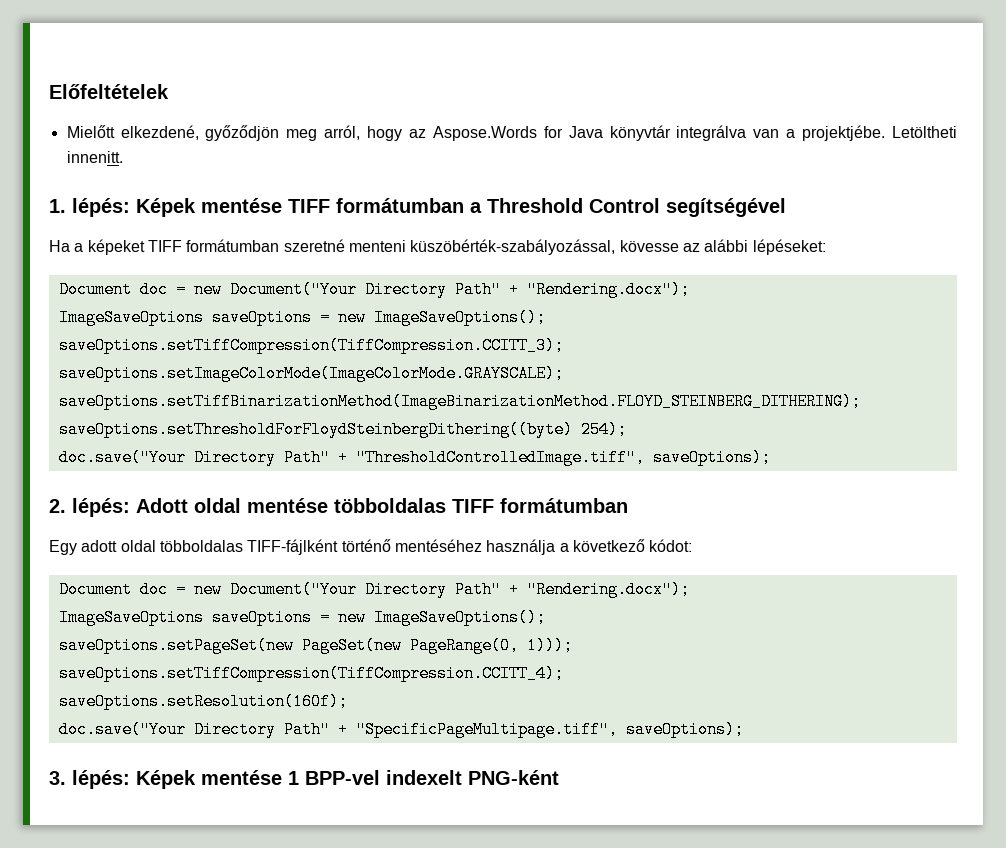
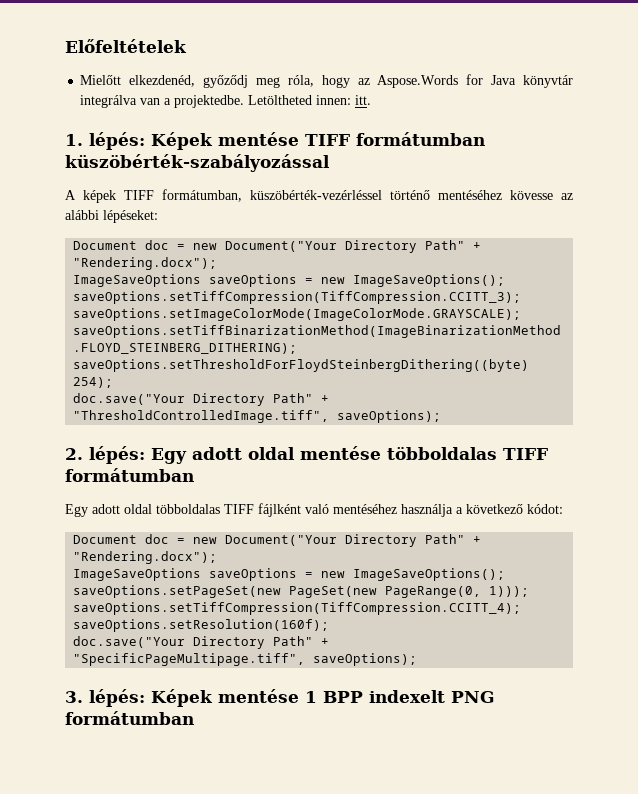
[120,125,361,141] elkezdené, győződjön meg arról, -> [129,75,314,88] elkezdenéd, győződj meg róla,
[802,125,957,141] [66,151,123,163] projektjébe. Letöltheti innenitt. -> [174,95,372,108] projektedbe. Letöltheted innen: itt.
[470,198,786,217] [49,239,616,255] a Threshold Control segítségével // Ha a képeket TIFF formátumban szeretné menteni küszöbérték-szabályozással, -> [65,154,330,172] [65,189,502,203] küszöbérték-szabályozással // A képek TIFF formátumban, küszöbérték-vezérléssel történő mentéséhez
[136,498,188,513] Adott -> [151,447,242,464] Egy adott
[247,539,391,555] TIFF-fájlként történő -> [224,503,329,517] TIFF fájlként való
[305,770,559,785] BPP-vel indexelt PNG-ként -> [323,690,495,703] [65,711,194,725] BPP indexelt PNG formátumban

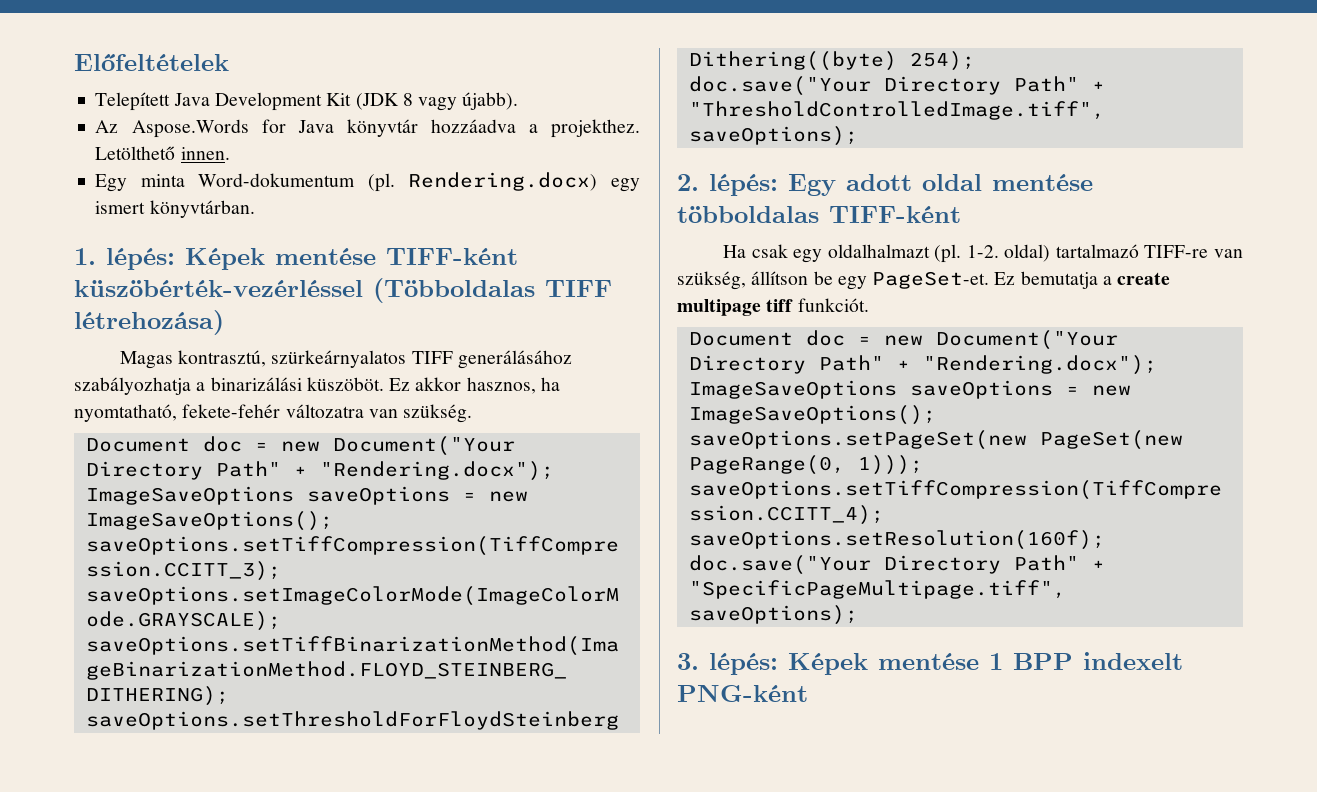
[80,74,574,88] [80,95,372,108] [65,132,485,150] [65,154,330,172] [65,189,573,203] [65,210,158,223] Mielőtt elkezdenéd, győződj meg róla, hogy az Aspose.Words for Java könyvtár integrálva van a projektedbe. Letöltheted innen: itt. // 1. lépés: Képek mentése TIFF formátumban küszöbérték-szabályozással // A képek TIFF formátumban, küszöbérték-vezérléssel történő mentéséhez kövesse az alábbi lépéseket: -> [95,92,519,111] [95,119,640,138] [95,146,230,160] [95,172,640,192] [95,200,255,218] [74,248,518,270] [74,278,612,303] [74,310,224,335] [119,350,573,369] [74,377,560,395] [74,404,473,423] Telepített Java Development Kit (JDK 8 vagy újabb). // Az Aspose.Words for Java könyvtár hozzáadva a projekthez. Letölthető innen. // Egy minta Word‑dokumentum (pl. Rendering.docx) egy ismert könyvtárban. // 1. lépés: Képek mentése TIFF‑ként küszöbérték‑vezérléssel (Többoldalas TIFF létrehozása) // Magas kontrasztú, szürkeárnyalatos TIFF generálásához szabályozhatja a binarizálási küszöböt. Ez akkor hasznos, ha nyomtatható, fekete‑fehér változatra van szükség.
[503,448,548,460] [65,468,194,482] [65,503,563,517] TIFF formátumban // Egy adott oldal többoldalas TIFF fájlként való mentéséhez használja a következő kódot: -> [829,206,961,223] [722,244,1243,263] [677,271,1171,290] [677,298,869,316] TIFF‑ként // Ha csak egy oldalhalmazt (pl. 1‑2. oldal) tartalmazó TIFF‑re van szükség, állítson be egy PageSet‑et. Ez bemutatja a create multipage tiff funkciót.
[451,691,495,703] [65,711,194,725] PNG formátumban -> [677,685,808,702] PNG‑ként

